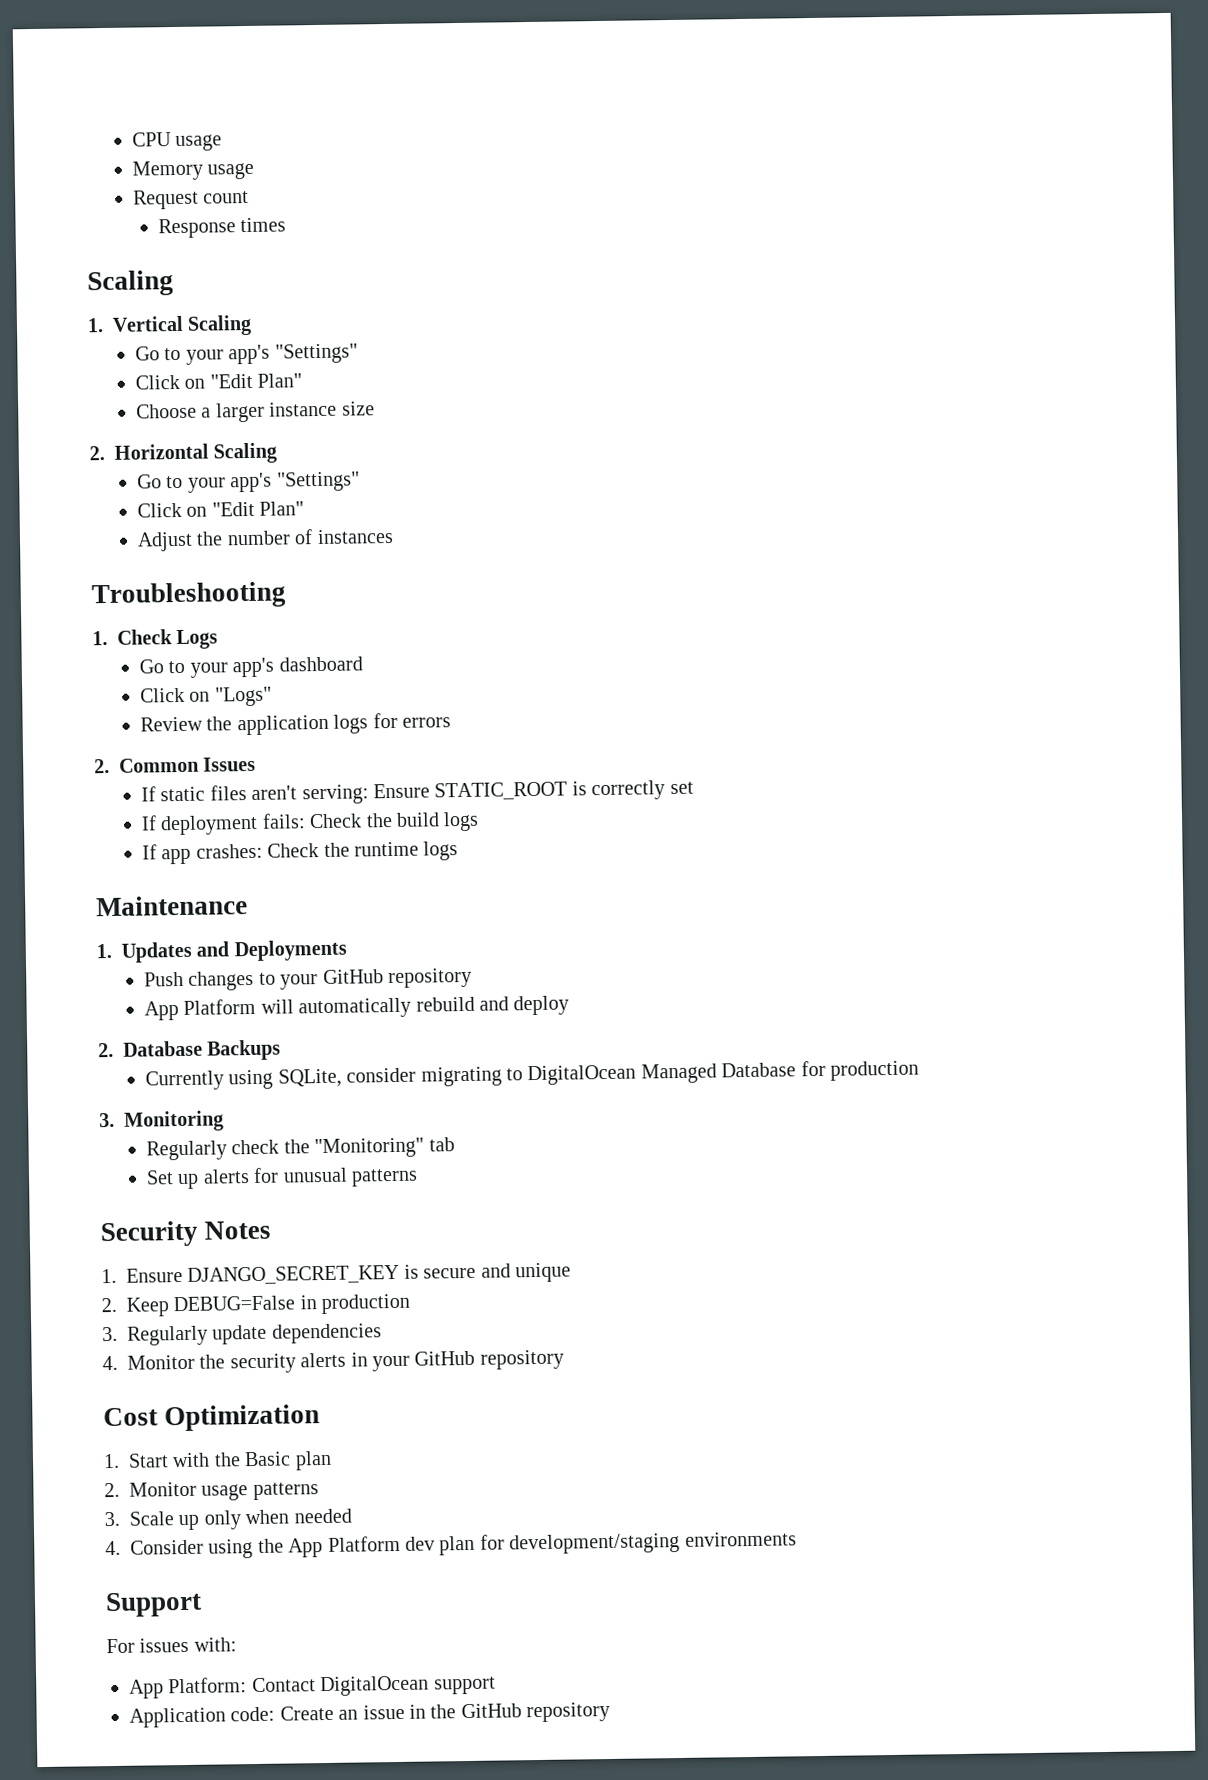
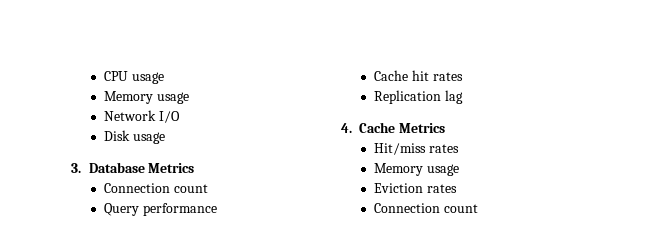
[132,189,250,210] [157,217,287,239] [87,270,174,297] [87,314,253,336] [134,343,358,365] [134,373,303,390] [135,401,375,423] [89,442,278,464] [136,471,360,493] [136,501,305,518] [136,528,394,552] [91,581,286,610] [92,629,219,650] [138,656,363,678] [139,686,272,707] [139,712,451,736] [94,756,257,774] [140,780,694,805] [140,811,480,836] [141,841,459,865] [96,895,248,917] [96,939,347,963] [143,967,472,991] [143,995,570,1021] [98,1039,282,1061] [144,1060,919,1091] [99,1110,224,1132] [145,1137,455,1161] [145,1167,418,1190] [100,1220,272,1248] [101,1262,571,1285] [101,1293,411,1317] [102,1323,382,1346] [102,1349,564,1374] [103,1404,321,1432] [103,1450,332,1471] [104,1481,319,1501] [104,1508,352,1531] [105,1531,797,1559] [105,1591,202,1618] [106,1637,237,1654] [129,1675,496,1699] [129,1701,611,1728] Request count // Response times // Scaling // 1. Vertical Scaling // Go to your app's "Settings" // Click on "Edit Plan" // Choose a larger instance size // 2. Horizontal Scaling // Go to your app's "Settings" // Click on "Edit Plan" // Adjust the number of instances // Troubleshooting // 1. Check Logs // Go to your app's dashboard // Click on "Logs" // Review the application logs for errors // 2. Common Issues // If static files aren't serving: Ensure STATIC_ROOT is correctly set // If deployment fails: Check the build logs // If app crashes: Check the runtime logs // Maintenance // 1. Updates and Deployments // Push changes to your GitHub repository // App Platform will automatically rebuild and deploy // 2. Database Backups // Currently using SQLite, consider migrating to DigitalOcean Managed Database for production // 3. Monitoring // Regularly check the "Monitoring" tab // Set up alerts for unusual patterns // Security Notes // 1. Ensure DJANGO_SECRET_KEY is secure and unique // 2. Keep DEBUG=False in production // 3. Regularly update dependencies // 4. Monitor the security alerts in your GitHub repository // Cost Optimization // 1. Start with the Basic plan // 2. Monitor usage patterns // 3. Scale up only when needed // 4. Consider using the App Platform dev plan for development/staging environments // Support // For issues with: // App Platform: Contact DigitalOcean support // Application code: Create an issue in the GitHub repository -> [103,110,180,123] [103,130,165,144] [71,162,195,173] [103,183,208,193] [103,203,217,216] [373,70,463,81] [373,90,463,104] [341,122,445,133] [373,143,459,155] [373,163,459,176] [373,183,457,193] [373,203,478,213] Network I/O // Disk usage // 3. Database Metrics // Connection count // Query performance // Cache hit rates // Replication lag // 4. Cache Metrics // Hit/miss rates // Memory usage // Eviction rates // Connection count

